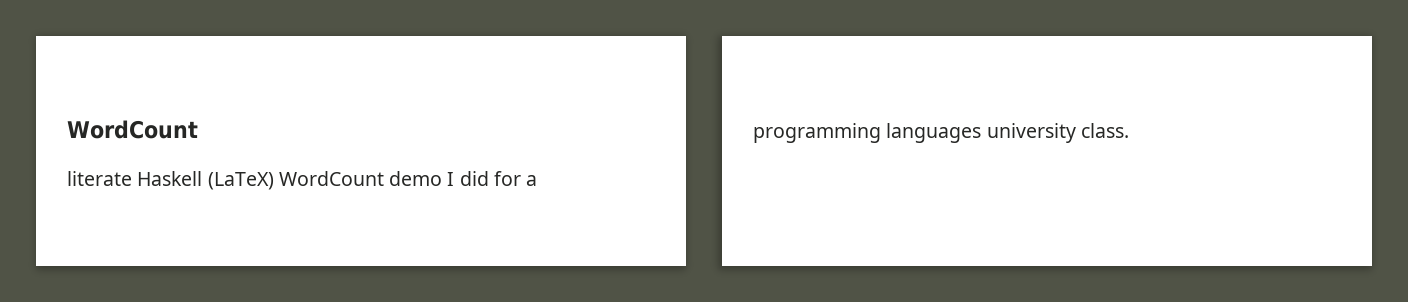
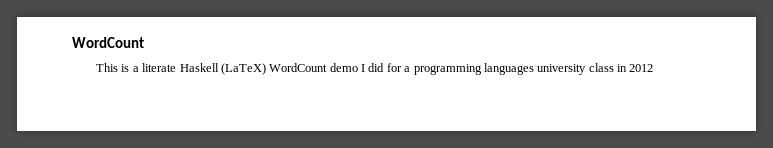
(198, 129) none -> [96,63,139,72] This is a
[1080,123,1129,138] class. -> [588,63,654,72] class in 2012

